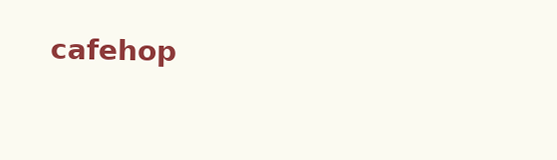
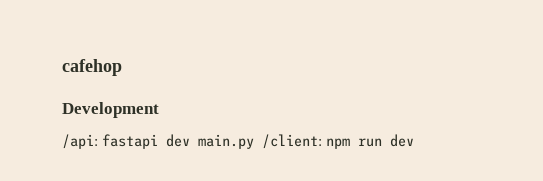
(177, 52) none -> [62,102,159,118] [62,134,415,149] // Development // /api: fastapi dev main.py /client: npm run dev

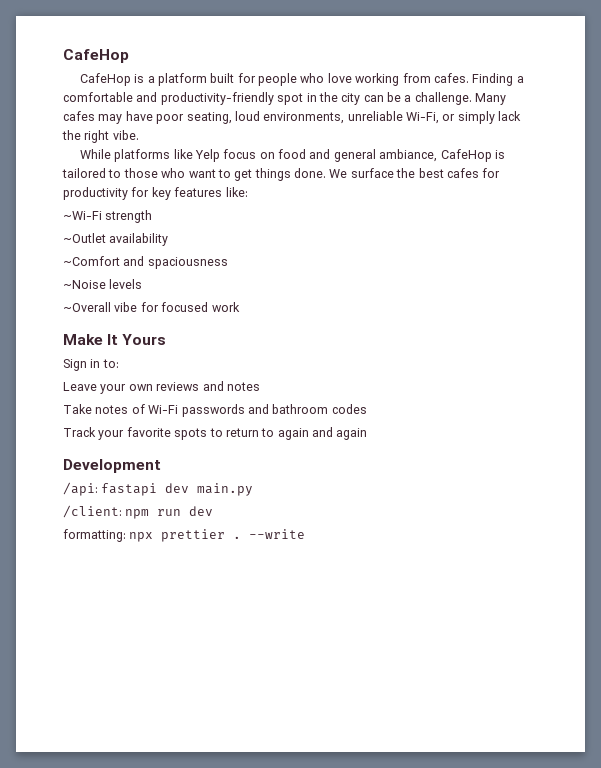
[62,59,122,76] cafehop -> [63,49,129,63] [79,73,524,86] [63,92,507,105] [63,111,522,124] [62,130,139,143] [79,149,505,162] [62,168,501,181] [63,187,248,200] [63,210,153,223] [63,233,169,246] [63,256,228,269] [63,279,143,289] [63,302,240,312] [63,334,167,345] [63,359,119,371] [63,381,260,394] [63,404,367,417] [63,427,368,440] CafeHop // CafeHop is a platform built for people who love working from cafes. Finding a comfortable and productivity-friendly spot in the city can be a challenge. Many cafes may have poor seating, loud environments, unreliable Wi-Fi, or simply lack the right vibe. // While platforms like Yelp focus on food and general ambiance, CafeHop is tailored to those who want to get things done. We surface the best cafes for productivity for key features like: // ~Wi-Fi strength // ~Outlet availability // ~Comfort and spaciousness // ~Noise levels // ~Overall vibe for focused work // Make It Yours // Sign in to: // Leave your own reviews and notes // Take notes of Wi-Fi passwords and bathroom codes // Track your favorite spots to return to again and again
(255, 141) none -> (254, 489) //
(415, 140) none -> [63,529,306,542] // formatting: npx prettier . --write

